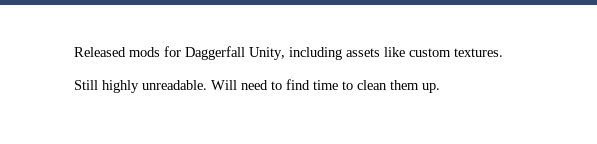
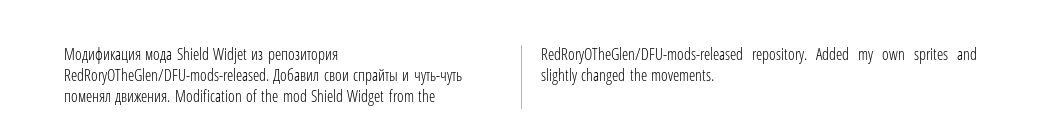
[74,46,503,60] [74,79,440,93] Released mods for Daggerfall Unity, including assets like custom textures. // Still highly unreadable. Will need to find time to clean them up. -> [64,47,338,64] [64,68,462,85] [64,89,435,106] [541,47,977,64] [541,68,714,85] Модификация мода Shield Widjet из репозитория RedRoryOTheGlen/DFU-mods-released. Добавил свои спрайты и чуть-чуть поменял движения. Modification of the mod Shield Widget from the RedRoryOTheGlen/DFU-mods-released repository. Added my own sprites and slightly changed the movements.

